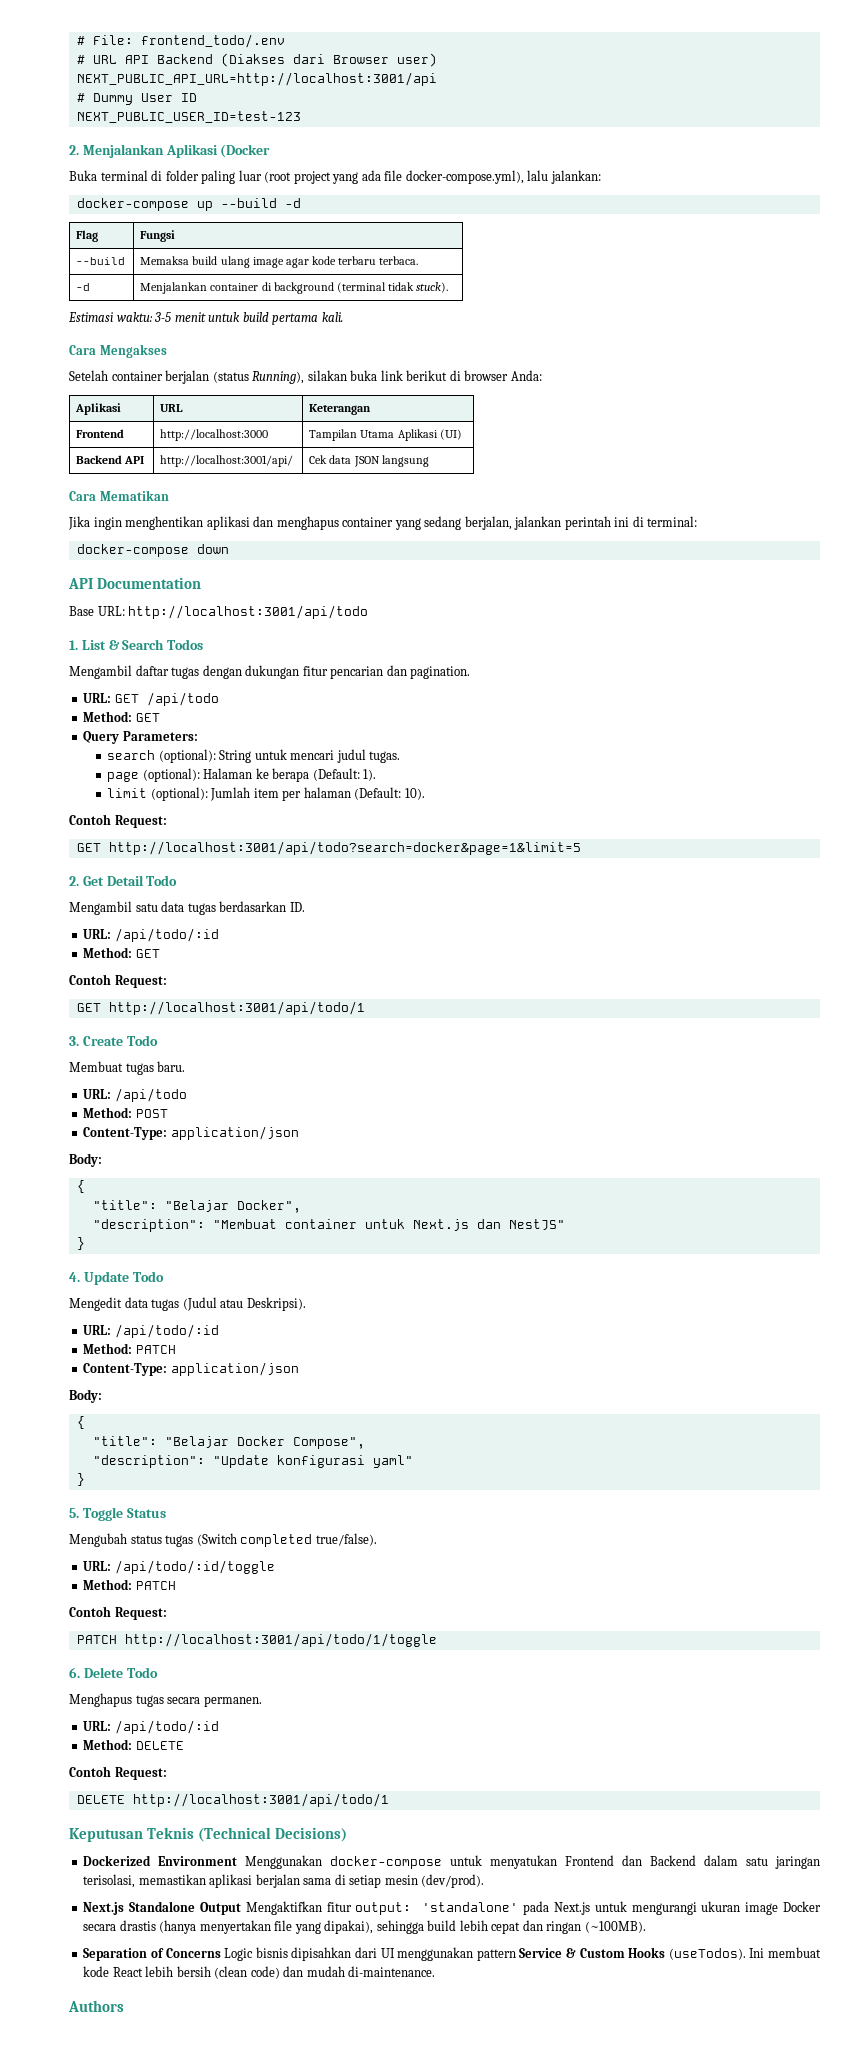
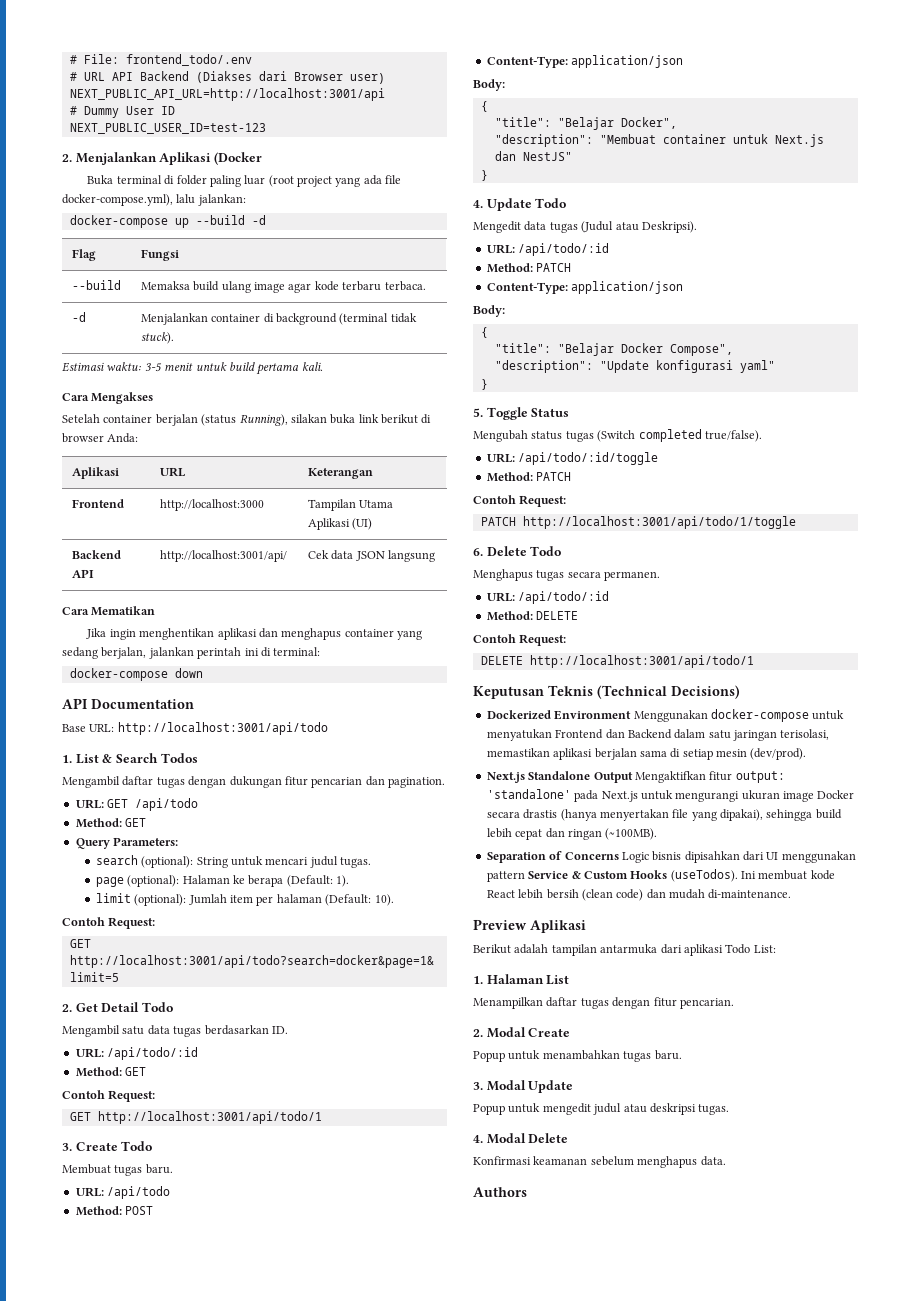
(436, 1971) none -> [473,919,586,933] [473,944,776,956] [473,974,570,985] [473,997,734,1009] [473,1027,571,1038] [473,1050,682,1062] [473,1080,574,1093] [473,1103,730,1115] [473,1133,569,1144] [473,1156,726,1168] // Preview Aplikasi // Berikut adalah tampilan antarmuka dari aplikasi Todo List: // 1. Halaman List // Menampilkan daftar tugas dengan fitur pencarian. // 2. Modal Create // Popup untuk menambahkan tugas baru. // 3. Modal Update // Popup untuk mengedit judul atau deskripsi tugas. // 4. Modal Delete // Konfirmasi keamanan sebelum menghapus data.

